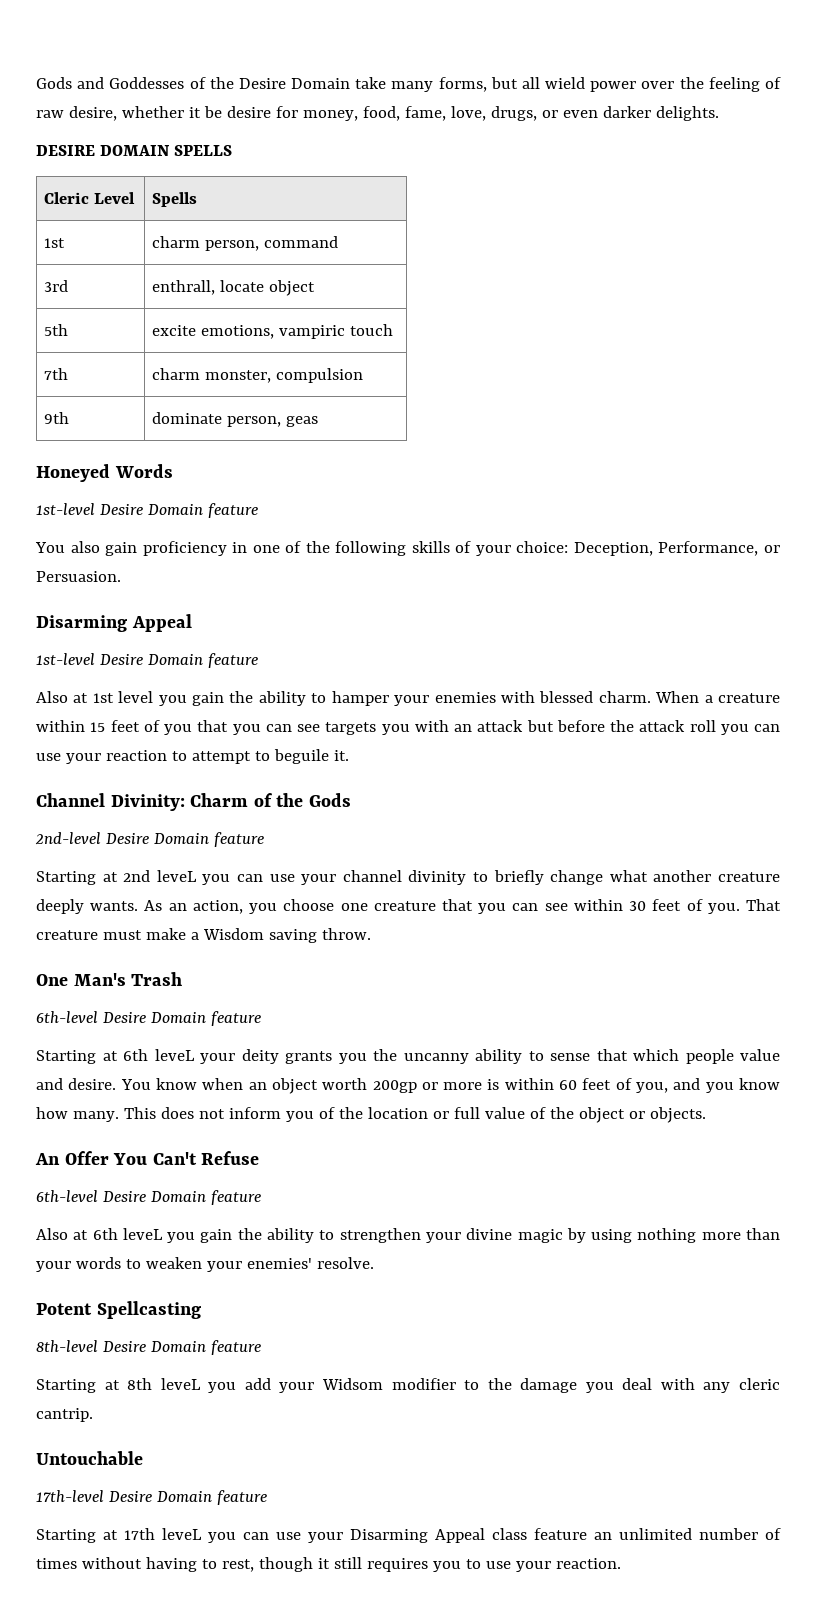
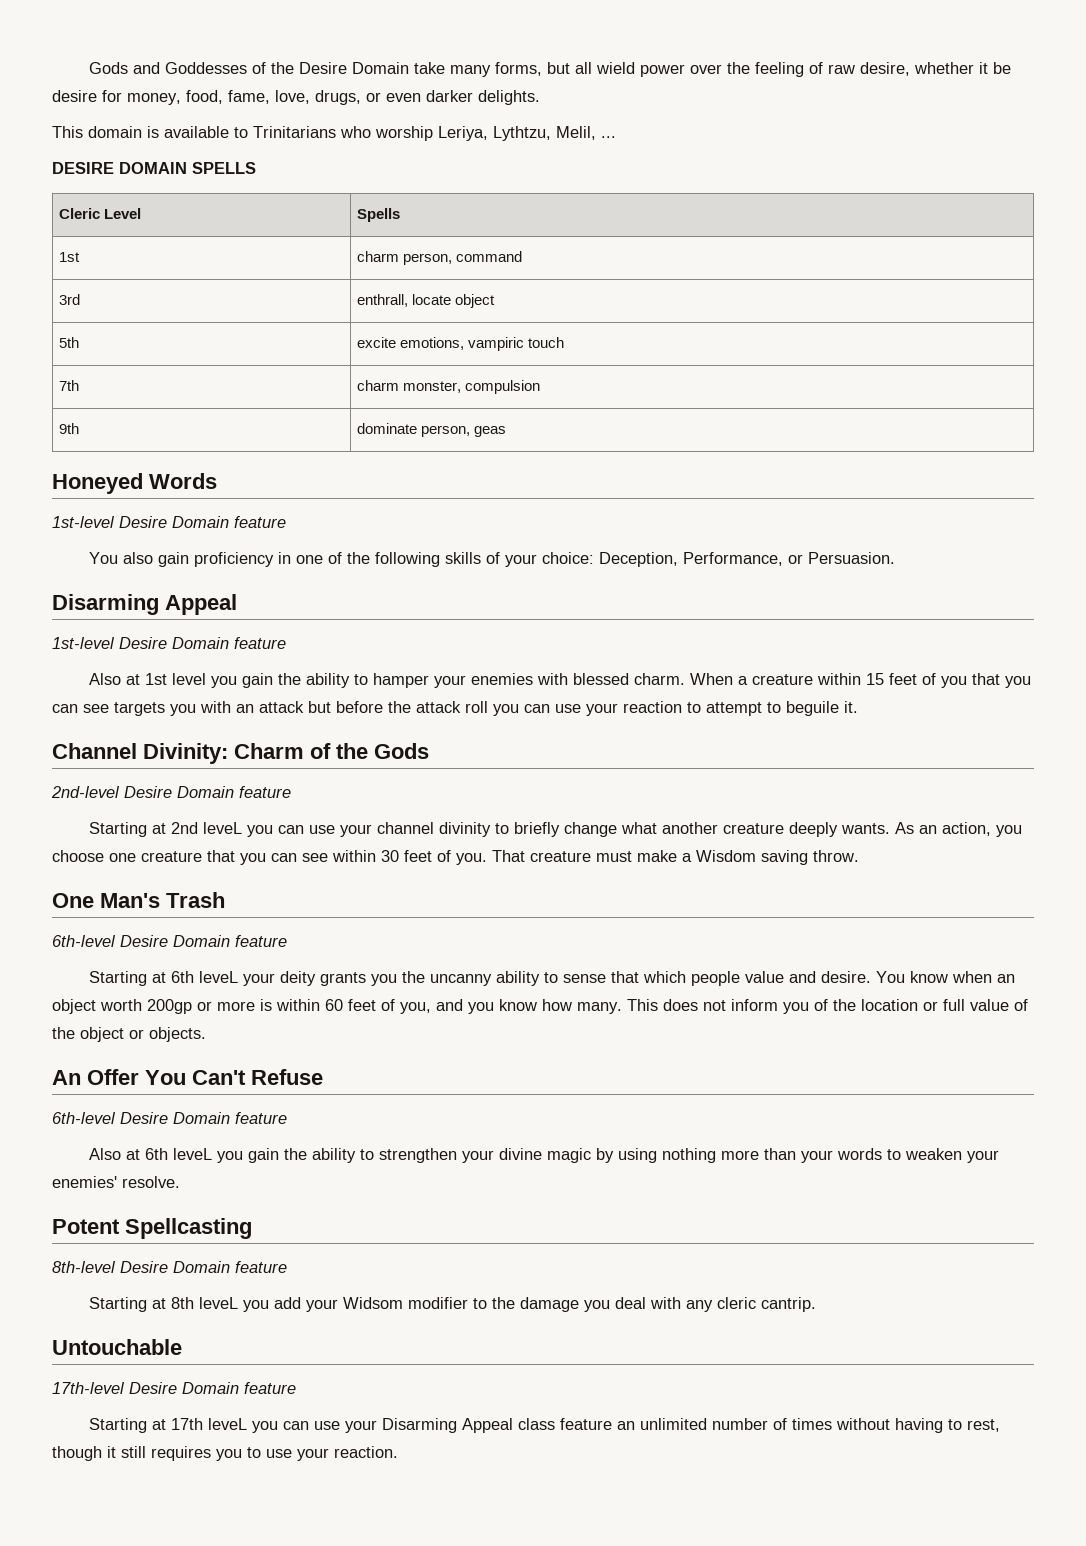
(719, 113) none -> [52,126,616,141] // This domain is available to Trinitarians who worship Leriya, Lythtzu, Melil, ...

